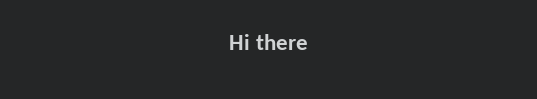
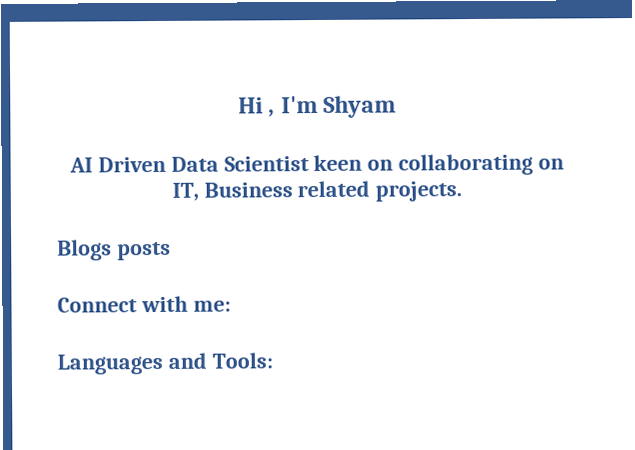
[256,34,309,50] there -> [268,95,397,118] [69,153,564,176] [171,180,463,202] [57,239,171,261] [57,295,231,313] [57,352,273,375] , I'm Shyam // AI Driven Data Scientist keen on collaborating on IT, Business related projects. // Blogs posts // Connect with me: // Languages and Tools:

